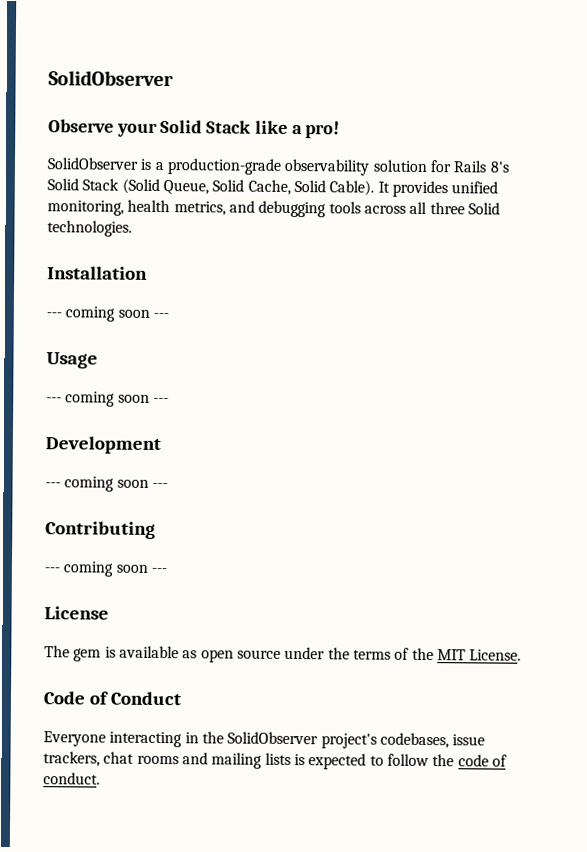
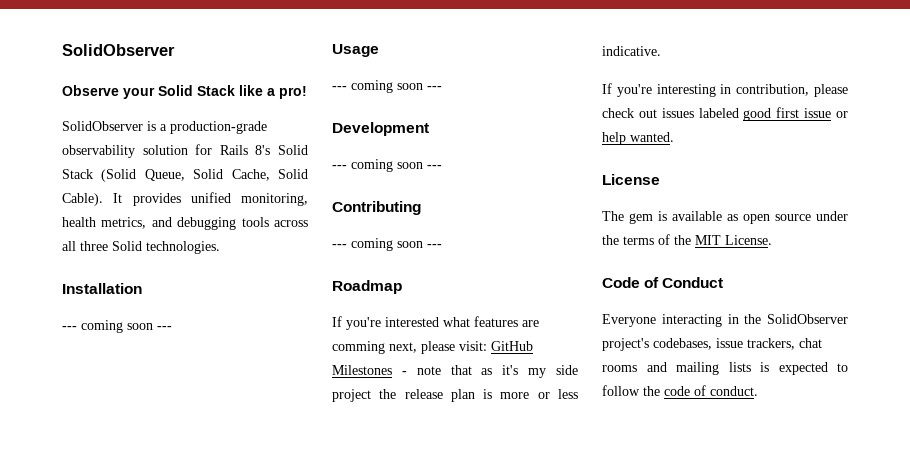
(167, 570) none -> [332,280,402,294] [332,316,539,330] [332,341,533,354] [332,365,578,378] [332,389,578,402] [602,46,661,56] [602,83,848,97] [602,107,848,121] [602,132,674,145] // Roadmap // If you're interested what features are comming next, please visit: GitHub Milestones - note that as it's my side project the release plan is more or less indicative. // If you're interesting in contribution, please check out issues labeled good first issue or help wanted.

